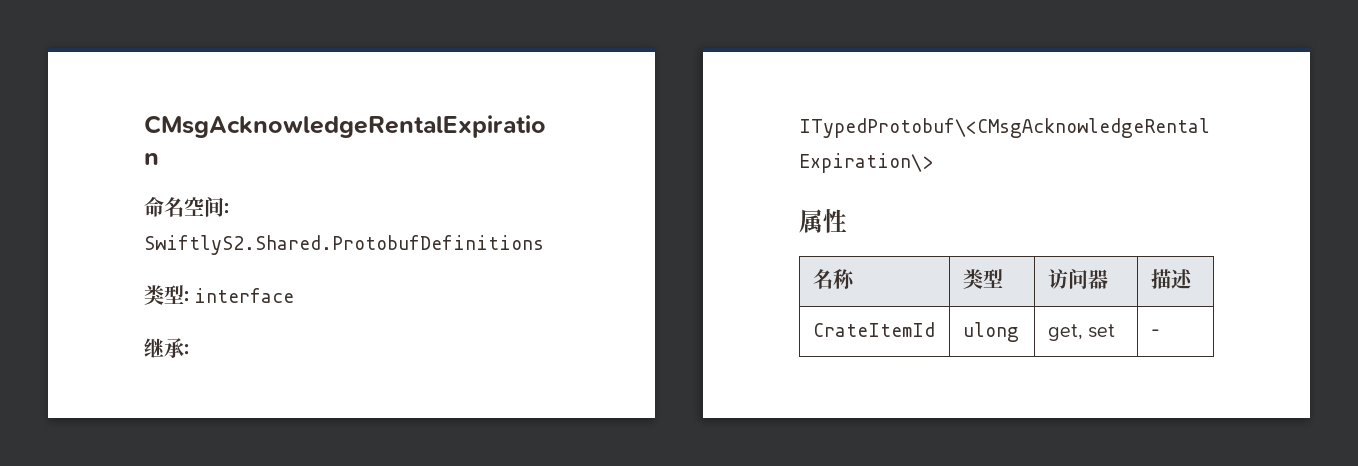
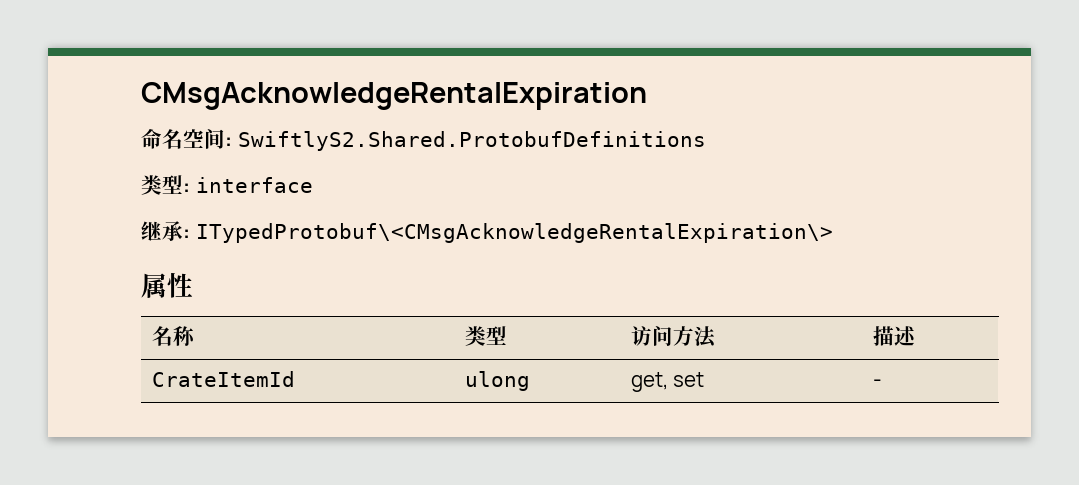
[1087,269,1108,289] 器 -> [672,326,717,348] 方法

